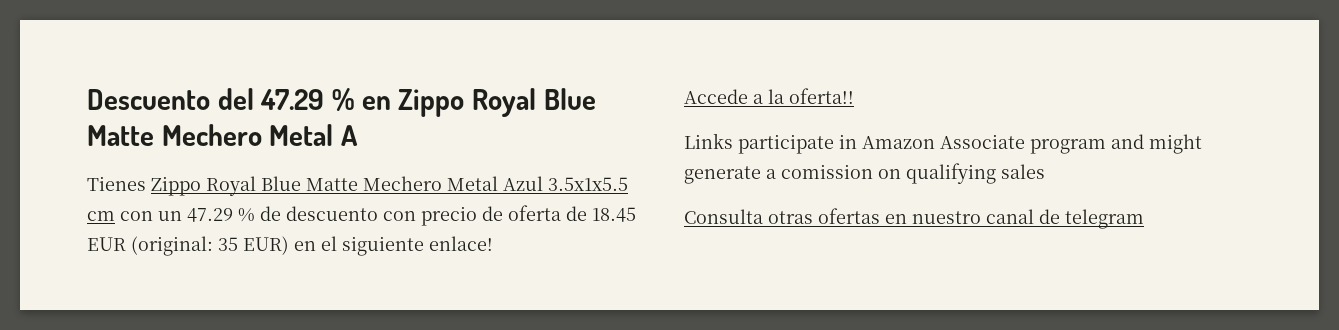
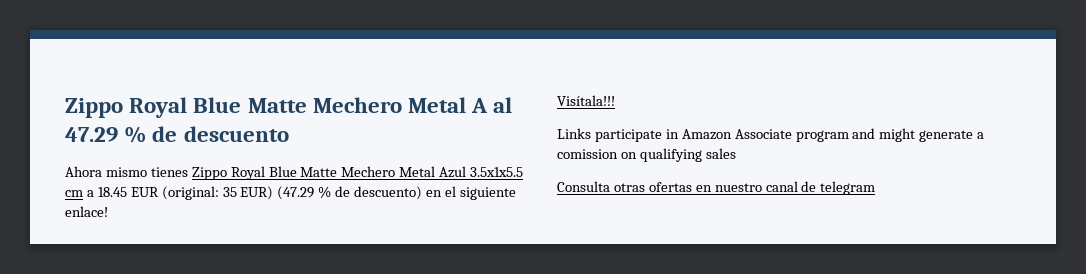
[87,88,391,111] Descuento del 47.29 % en -> (65, 108) none
[87,176,146,191] // Tienes -> [493,97,513,113] [65,126,289,143] [65,166,188,177] al 47.29 % de descuento // Ahora mismo tienes
[120,205,587,226] con un 47.29 % de descuento con precio de oferta de -> [86,190,94,197] a
(289, 245) none -> [277,186,423,200] (47.29 % de descuento)
[684,88,854,104] Accede a la oferta!! -> [557,95,615,106] Visítala!!!

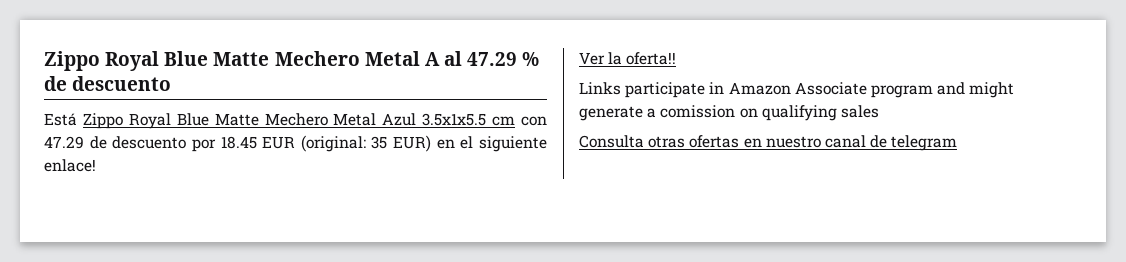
[65,166,188,177] Ahora mismo tienes -> [44,113,77,126] Está
[86,190,94,197] a -> [520,116,547,126] [44,136,216,152] con 47.29 de descuento por
[277,186,423,200] (47.29 % de descuento) -> (432, 143) none
[557,95,615,106] Visítala!!! -> [579,52,677,65] Ver la oferta!!

